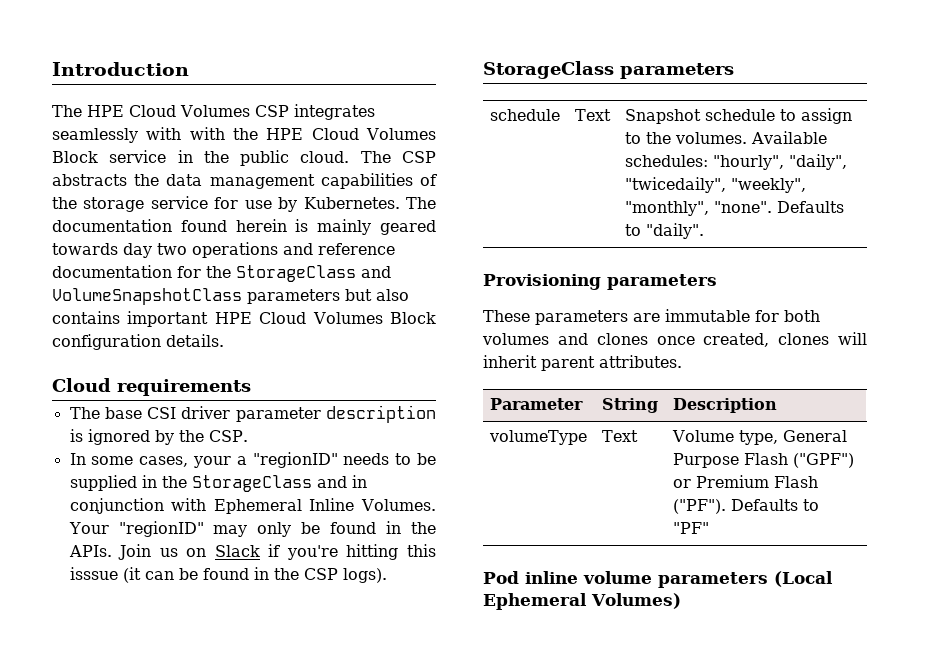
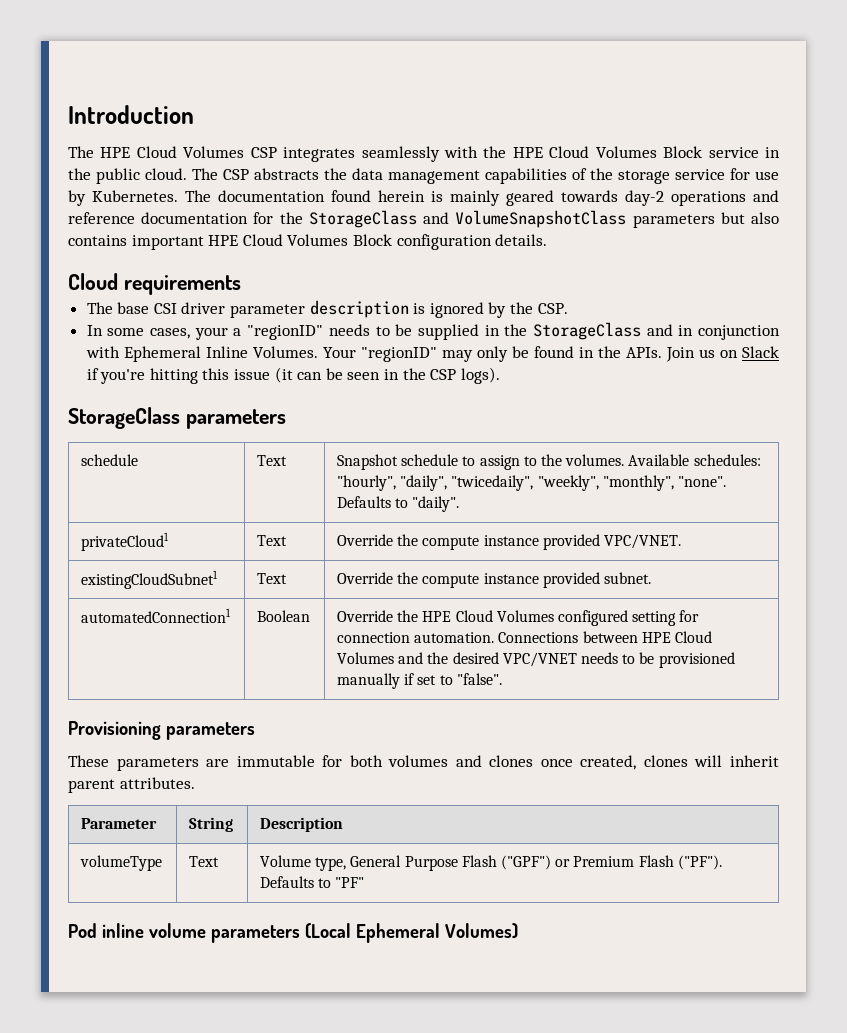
[189,127,225,140] with -> (478, 152) none
[123,243,187,258] day two -> [625,190,664,206] day-2
[69,567,118,580] isssue -> [234,369,271,380] issue
[202,568,249,580] found -> [347,372,381,380] seen
(705, 231) none -> [81,532,170,551] [257,535,288,546] [337,534,681,550] [81,570,219,589] [257,573,288,584] [337,572,651,588] [81,608,232,623] [257,610,311,622] [337,610,700,626] [337,631,712,643] [337,652,735,668] [337,673,502,689] // privateCloud1 | Text | Override the compute instance provided VPC/VNET. // existingCloudSubnet1 | Text | Override the compute instance provided subnet. // automatedConnection1 | Boolean | Override the HPE Cloud Volumes configured setting for connection automation. Connections between HPE Cloud Volumes and the desired VPC/VNET needs to be provisioned manually if set to "false".

